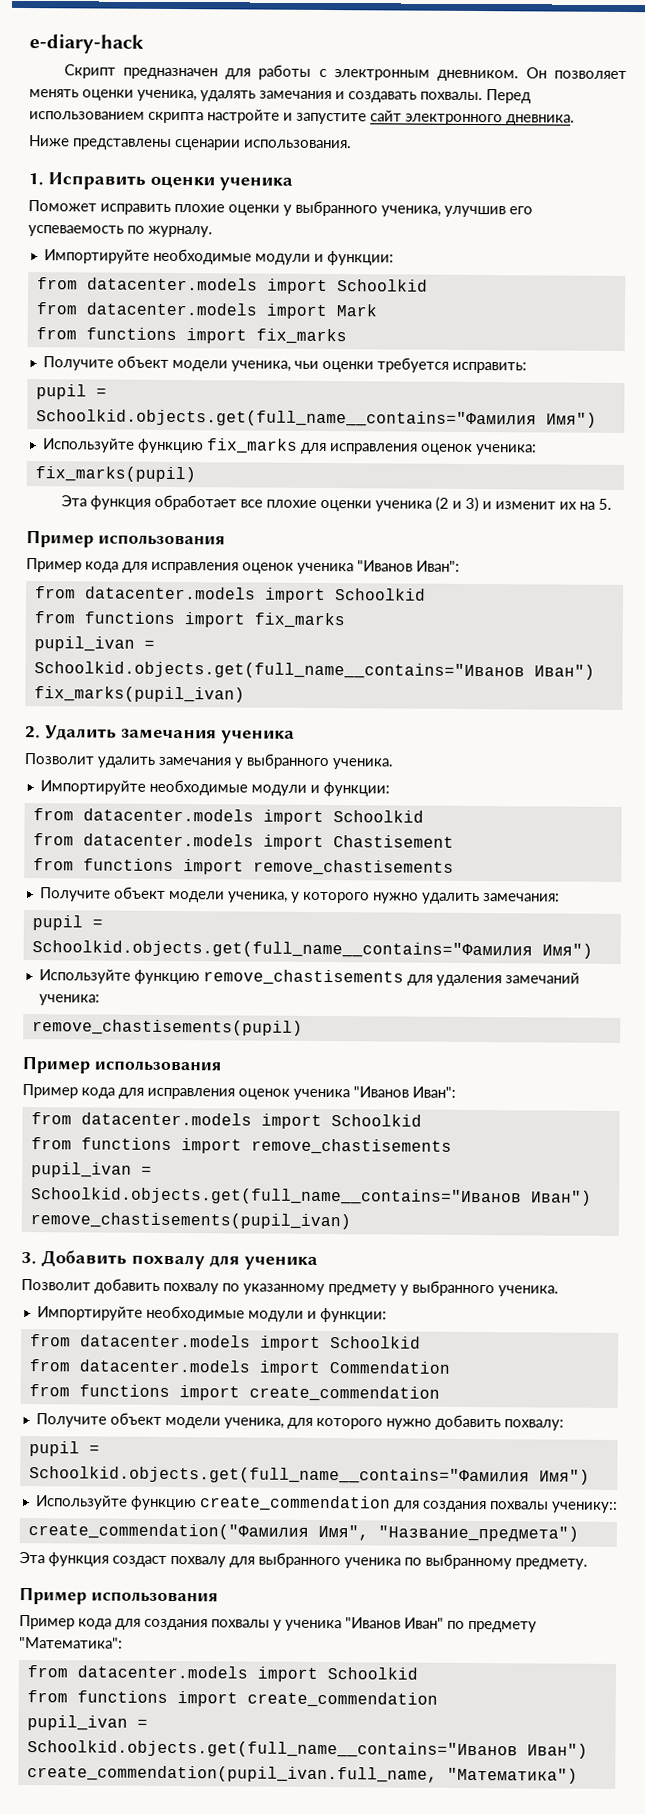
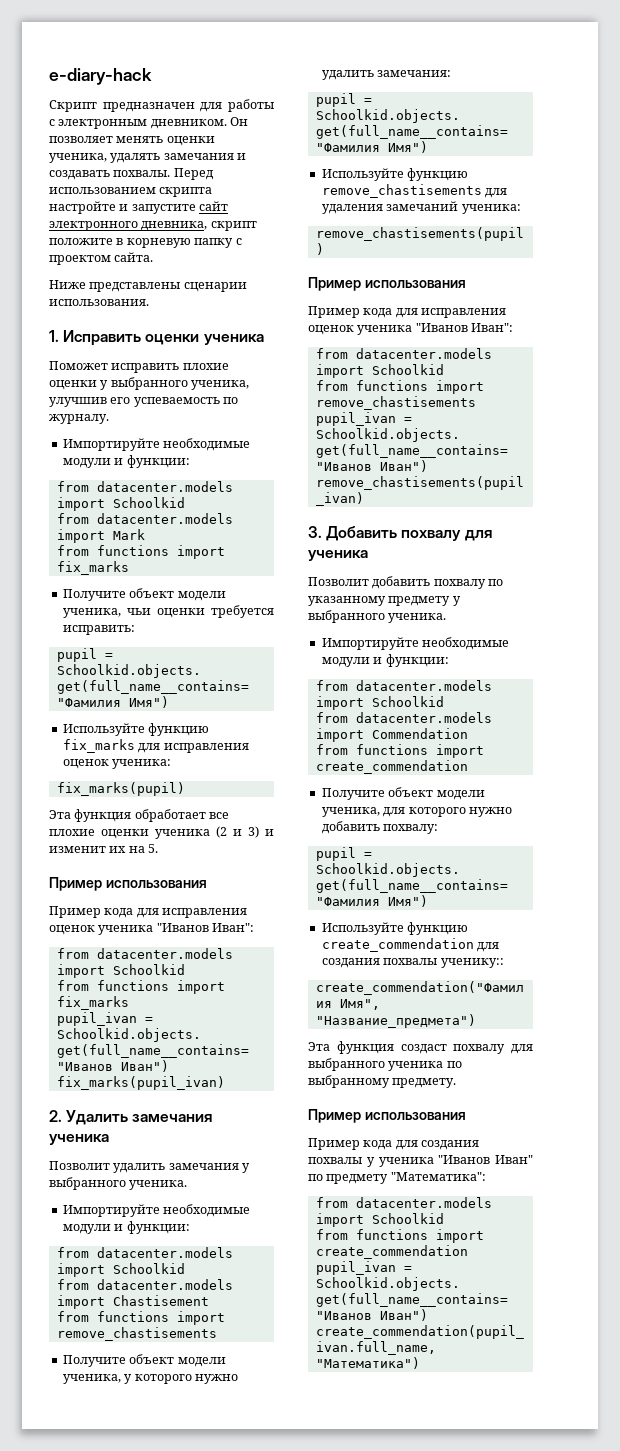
[506,114,575,126] дневника. -> [141,221,257,231] [49,238,242,248] [49,252,154,265] дневника, скрипт положите в корневую папку с проектом сайта.

